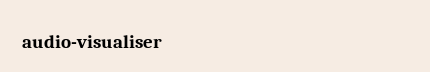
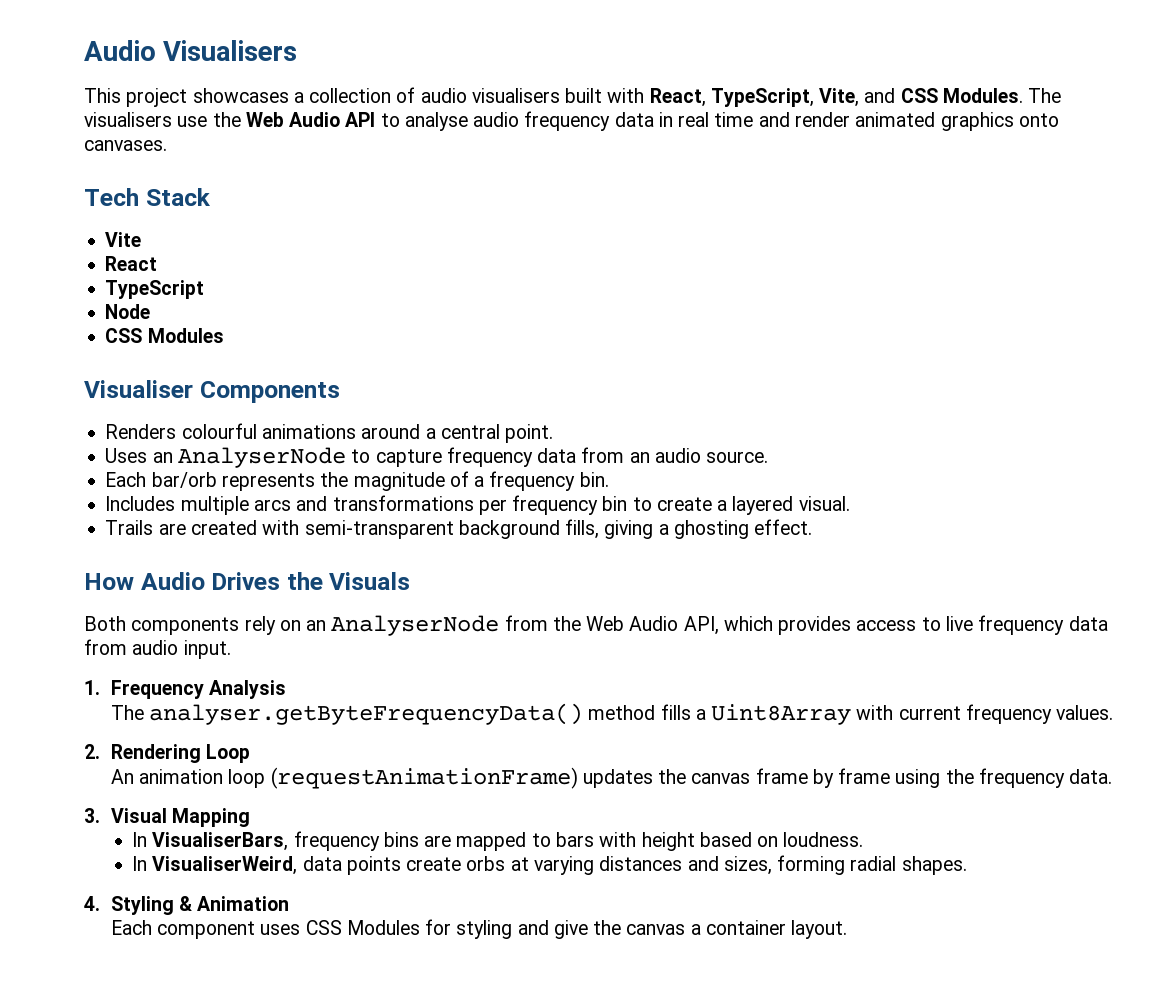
[22,35,162,48] audio-visualiser -> [84,40,298,61] [84,87,1062,107] [84,111,1059,131] [84,140,167,151] [84,188,210,206] [105,232,142,247] [105,256,158,271] [105,280,205,299] [105,304,151,319] [105,328,224,343] [84,380,340,403] [105,423,554,443] [105,447,769,468] [105,471,609,491] [105,495,850,515] [105,519,813,539] [84,572,411,590] [84,615,1108,636] [84,639,231,659] [84,680,286,699] [110,703,1114,725] [84,744,250,763] [110,767,1113,789] [84,808,250,827] [132,831,864,851] [132,855,967,875] [84,896,290,915] [110,919,848,939] Audio Visualisers // This project showcases a collection of audio visualisers built with React, TypeScript, Vite, and CSS Modules. The visualisers use the Web Audio API to analyse audio frequency data in real time and render animated graphics onto canvases. // Tech Stack // Vite // React // TypeScript // Node // CSS Modules // Visualiser Components // Renders colourful animations around a central point. // Uses an AnalyserNode to capture frequency data from an audio source. // Each bar/orb represents the magnitude of a frequency bin. // Includes multiple arcs and transformations per frequency bin to create a layered visual. // Trails are created with semi-transparent background fills, giving a ghosting effect. // How Audio Drives the Visuals // Both components rely on an AnalyserNode from the Web Audio API, which provides access to live frequency data from audio input. // 1. Frequency Analysis // The analyser.getByteFrequencyData() method fills a Uint8Array with current frequency values. // 2. Rendering Loop // An animation loop (requestAnimationFrame) updates the canvas frame by frame using the frequency data. // 3. Visual Mapping // In VisualiserBars, frequency bins are mapped to bars with height based on loudness. // In VisualiserWeird, data points create orbs at varying distances and sizes, forming radial shapes. // 4. Styling & Animation // Each component uses CSS Modules for styling and give the canvas a container layout.

